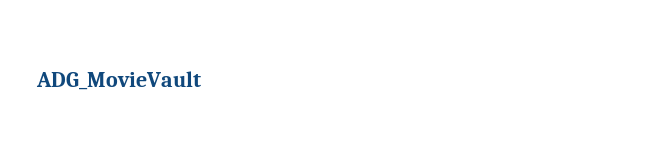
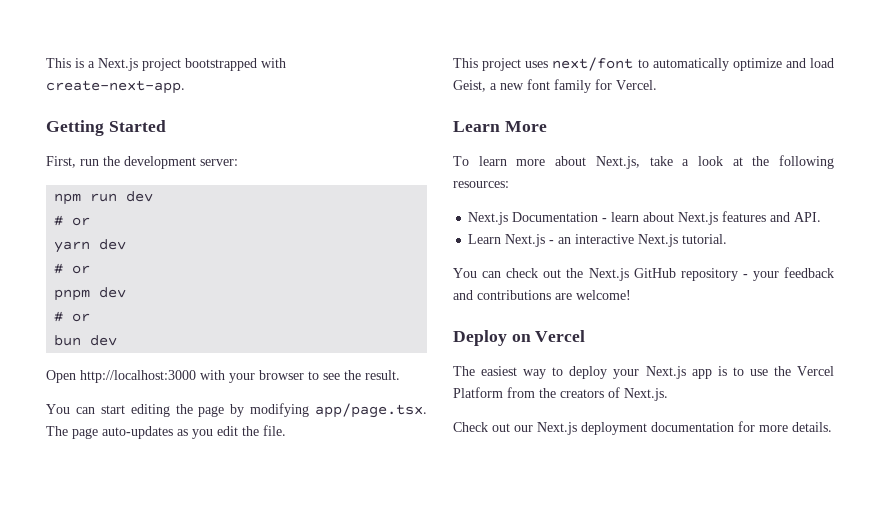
[36,71,201,90] ADG_MovieVault -> [46,58,286,71] [46,80,185,94] [46,120,166,136] [46,156,238,169] [54,191,154,205] [54,215,91,226] [54,239,127,253] [54,263,91,274] [54,287,127,301] [54,311,91,322] [54,335,118,346] [46,370,400,383] [46,403,427,418] [46,425,286,439] [453,57,834,71] [453,79,657,93] [453,121,547,132] [453,155,834,169] [453,181,509,188] [468,211,822,225] [468,234,728,247] [453,267,834,281] [453,290,631,300] [453,330,586,346] [453,366,834,379] [453,387,668,401] [453,421,832,435] This is a Next.js project bootstrapped with create-next-app. // Getting Started // First, run the development server: // npm run dev // # or // yarn dev // # or // pnpm dev // # or // bun dev // Open http://localhost:3000 with your browser to see the result. // You can start editing the page by modifying app/page.tsx. The page auto-updates as you edit the file. // This project uses next/font to automatically optimize and load Geist, a new font family for Vercel. // Learn More // To learn more about Next.js, take a look at the following resources: // Next.js Documentation - learn about Next.js features and API. // Learn Next.js - an interactive Next.js tutorial. // You can check out the Next.js GitHub repository - your feedback and contributions are welcome! // Deploy on Vercel // The easiest way to deploy your Next.js app is to use the Vercel Platform from the creators of Next.js. // Check out our Next.js deployment documentation for more details.

